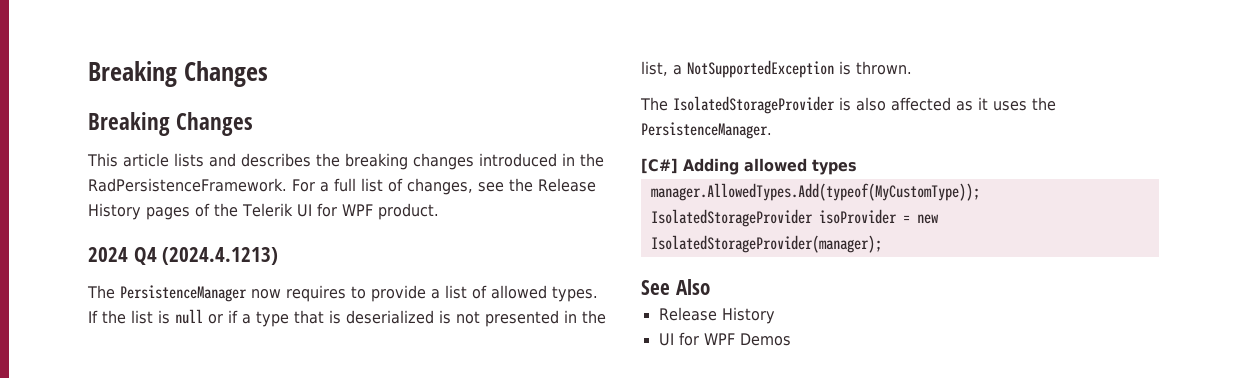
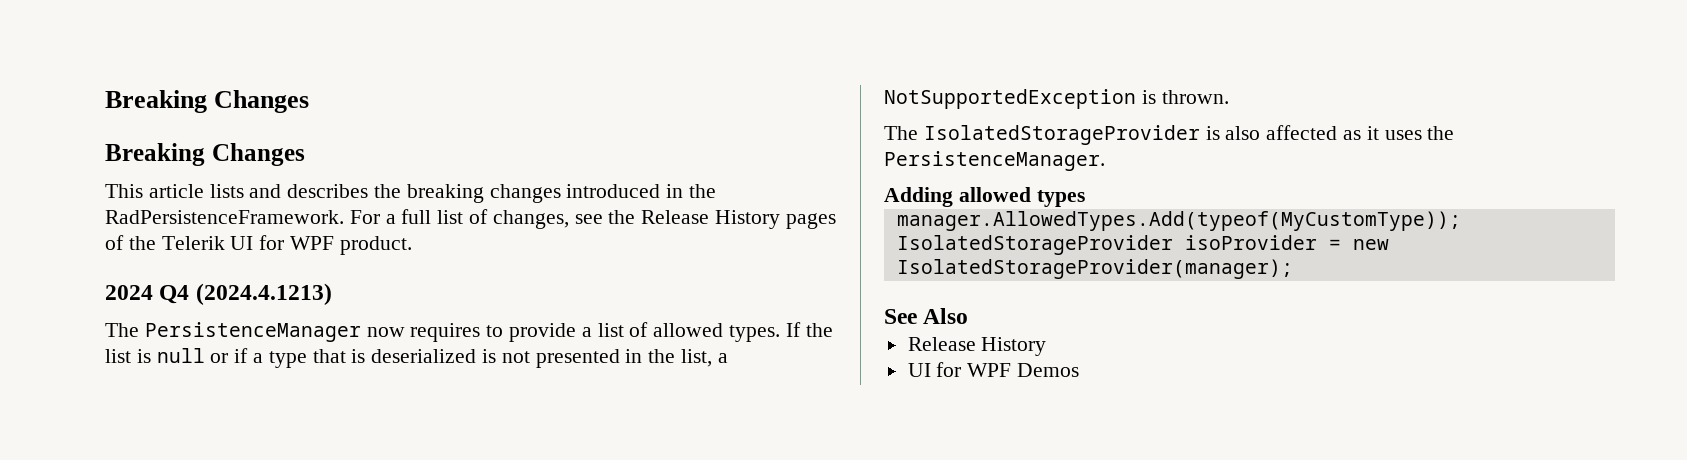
[641,158,678,174] [C#] -> (1105, 161) none

